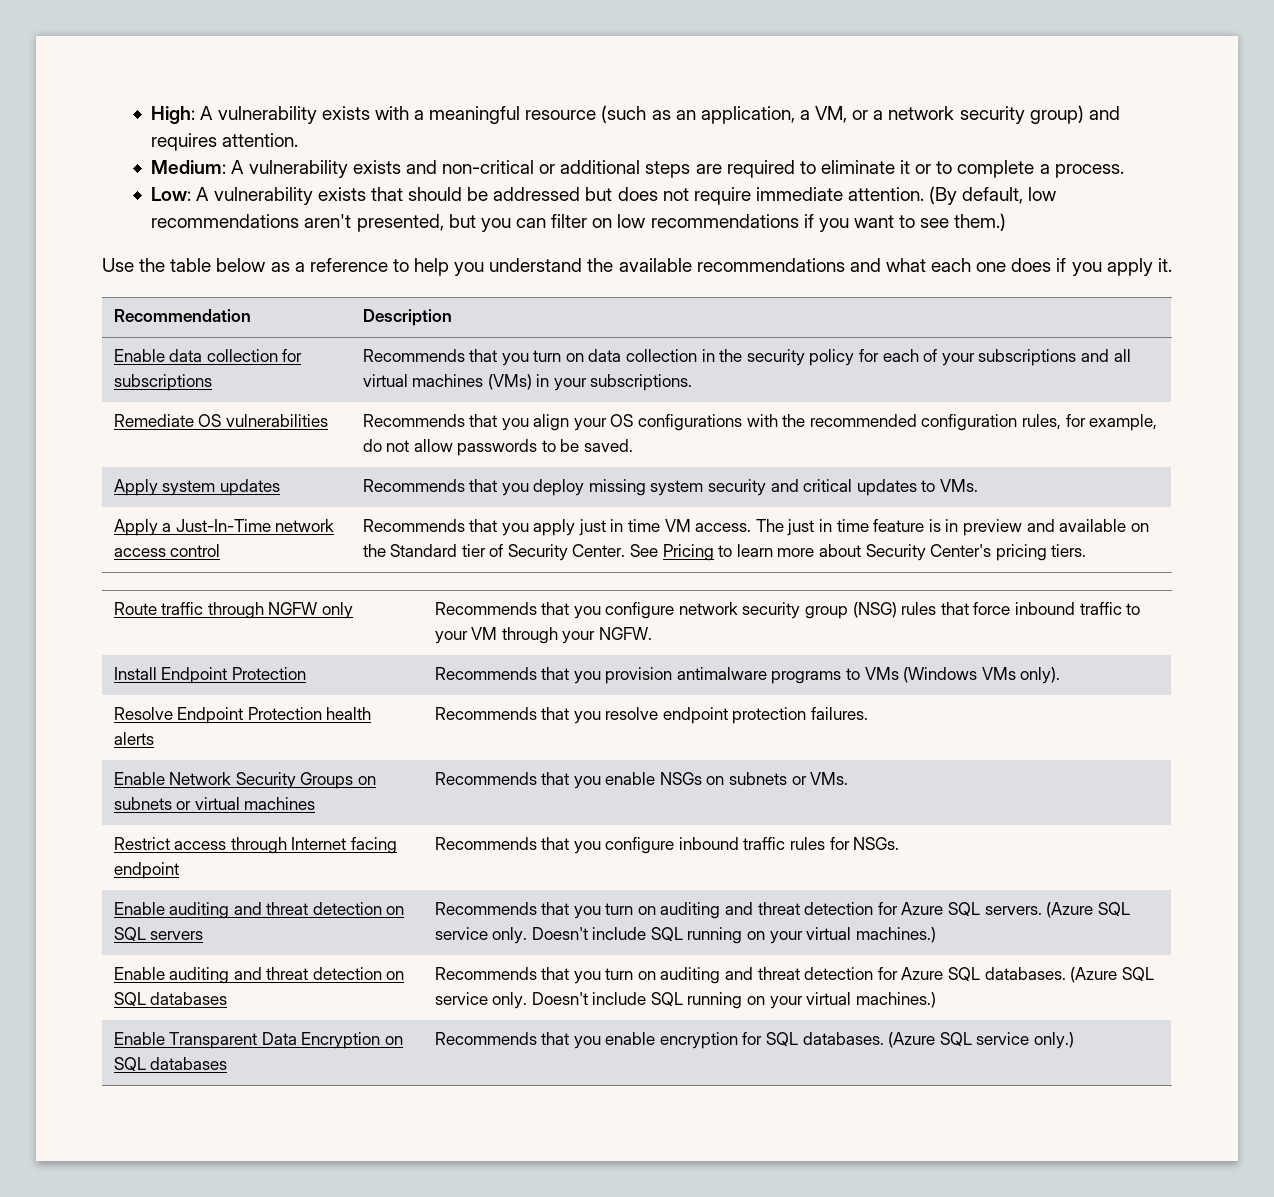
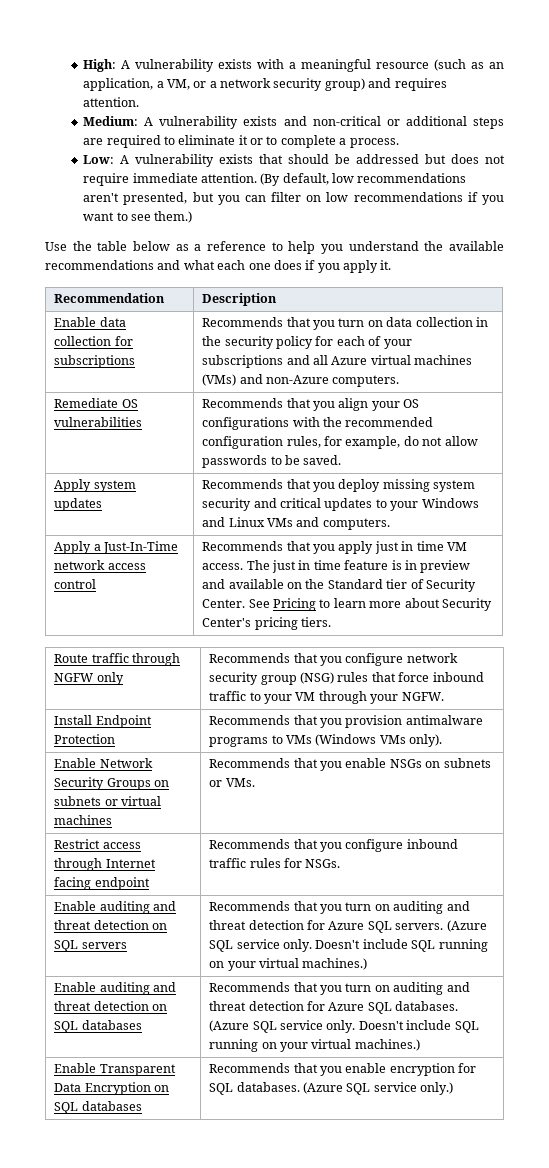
(1131, 355) none -> [331,356,368,365] Azure
[536,374,693,391] in your subscriptions. -> [239,374,400,387] and non-Azure computers.
[940,479,979,492] VMs. -> [390,498,479,511] [202,517,390,530] your Windows and Linux VMs and computers.
[113,707,372,724] [113,732,154,745] [434,707,869,724] // Resolve Endpoint Protection health alerts | Recommends that you resolve endpoint protection failures. -> (443, 740) none

